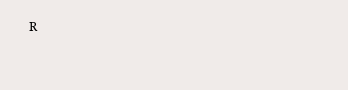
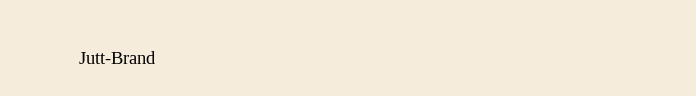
[29,22,38,31] R -> [79,51,156,64] Jutt-Brand

